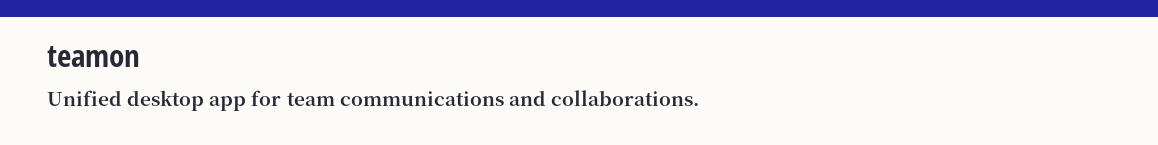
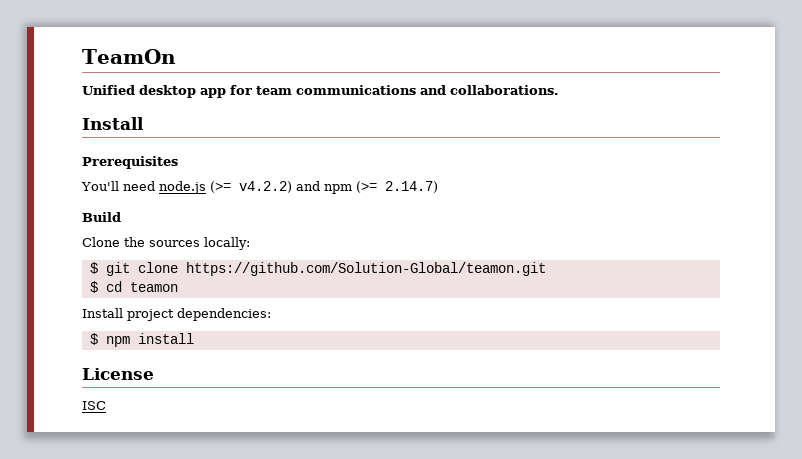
[47,46,140,67] teamon -> [82,49,176,64] TeamOn
(699, 98) none -> [82,117,144,130] [82,156,178,169] [81,181,438,194] [82,212,121,222] [82,237,250,250] [89,262,546,276] [89,281,178,293] [82,308,271,321] [89,333,194,347] [82,368,154,380] [82,401,106,410] // Install // Prerequisites // You'll need node.js (>= v4.2.2) and npm (>= 2.14.7) // Build // Clone the sources locally: // $ git clone https://github.com/Solution-Global/teamon.git // $ cd teamon // Install project dependencies: // $ npm install // License // ISC

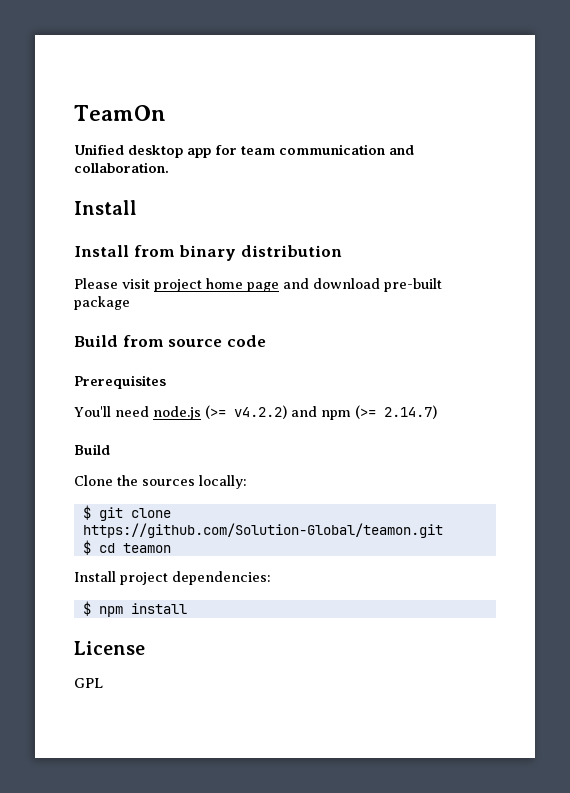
[296,85,559,95] [82,117,144,130] communications and collaborations. // Install -> [279,144,414,155] [74,162,169,173] [74,200,137,215] [74,245,342,261] [74,278,442,292] [74,296,130,310] [74,335,266,347] communication and collaboration. // Install // Install from binary distribution // Please visit project home page and download pre-built package // Build from source code
[82,401,106,410] ISC -> [74,678,103,688] GPL

